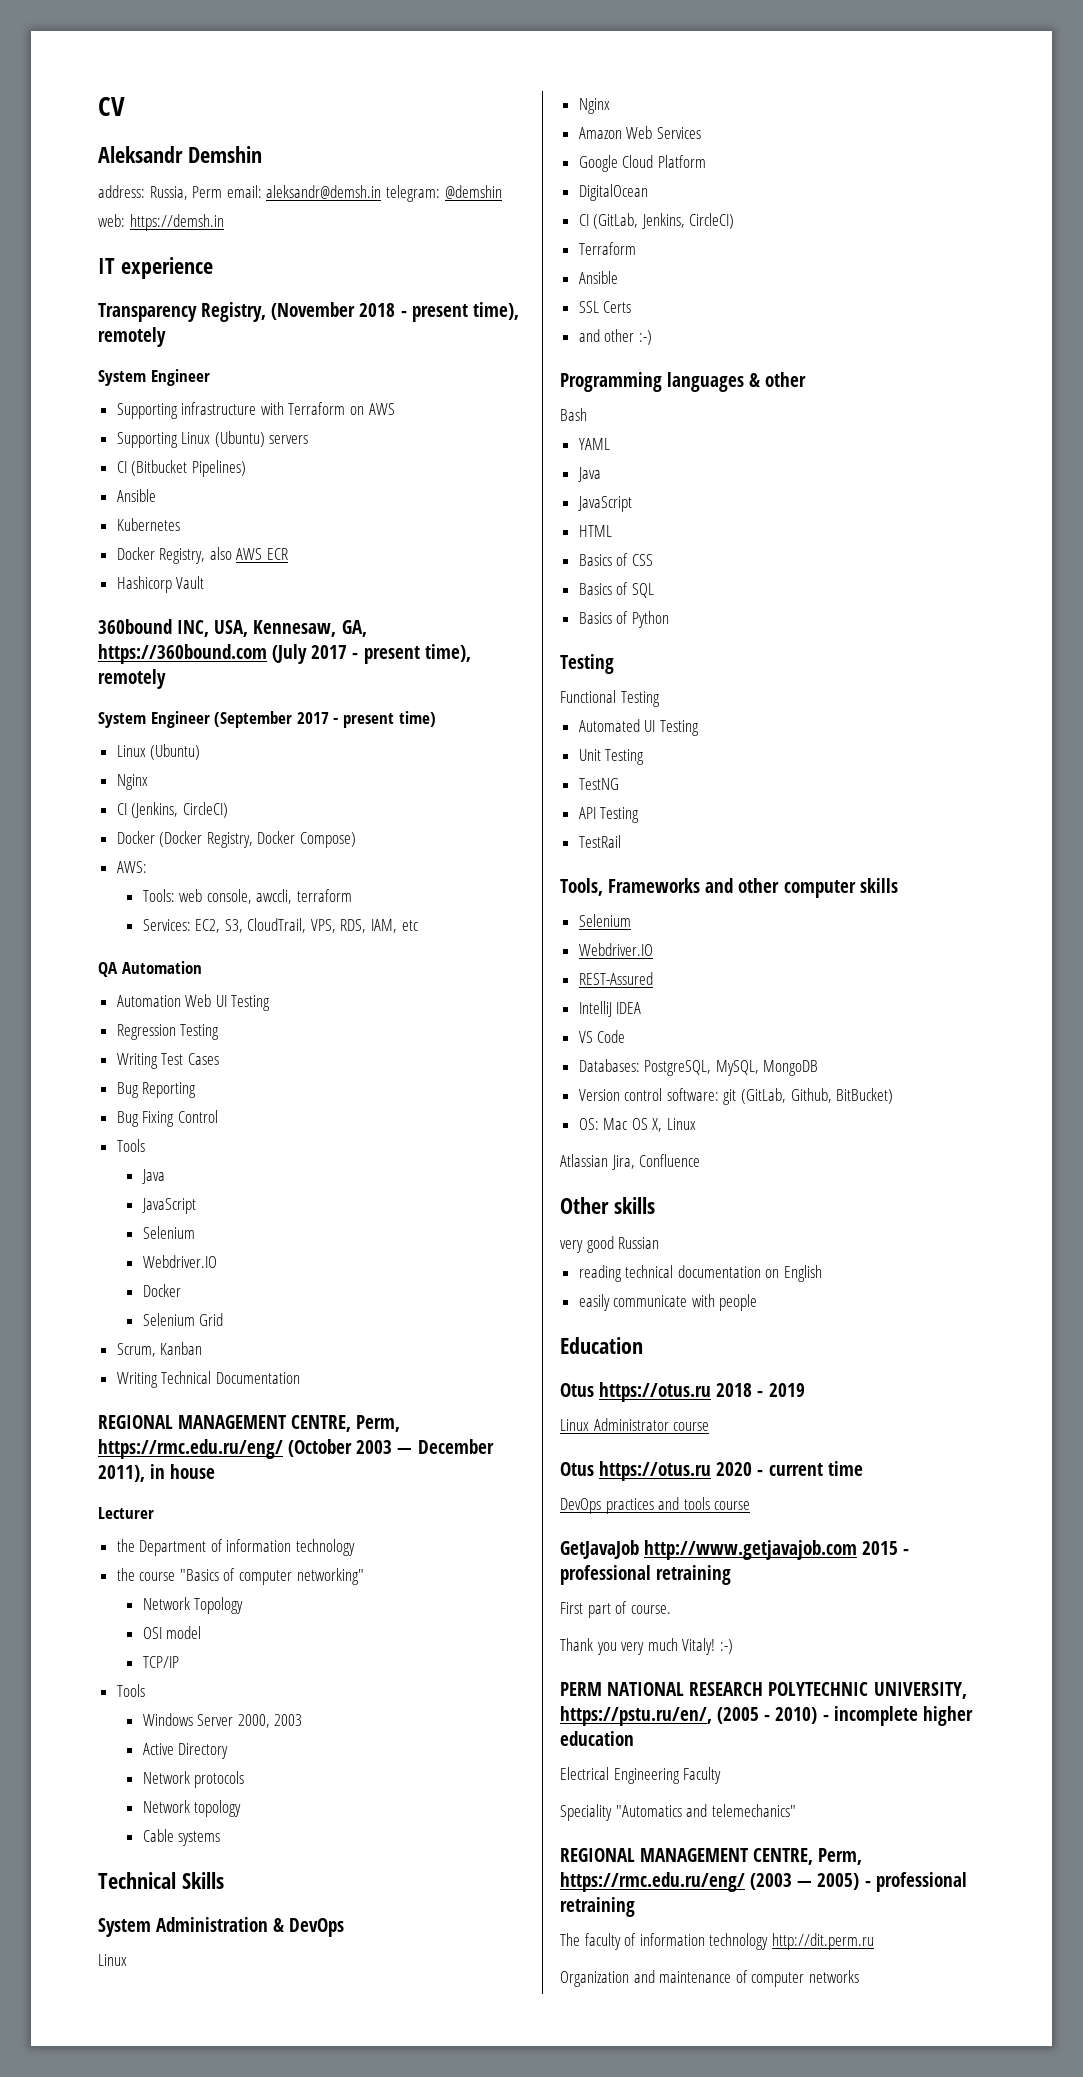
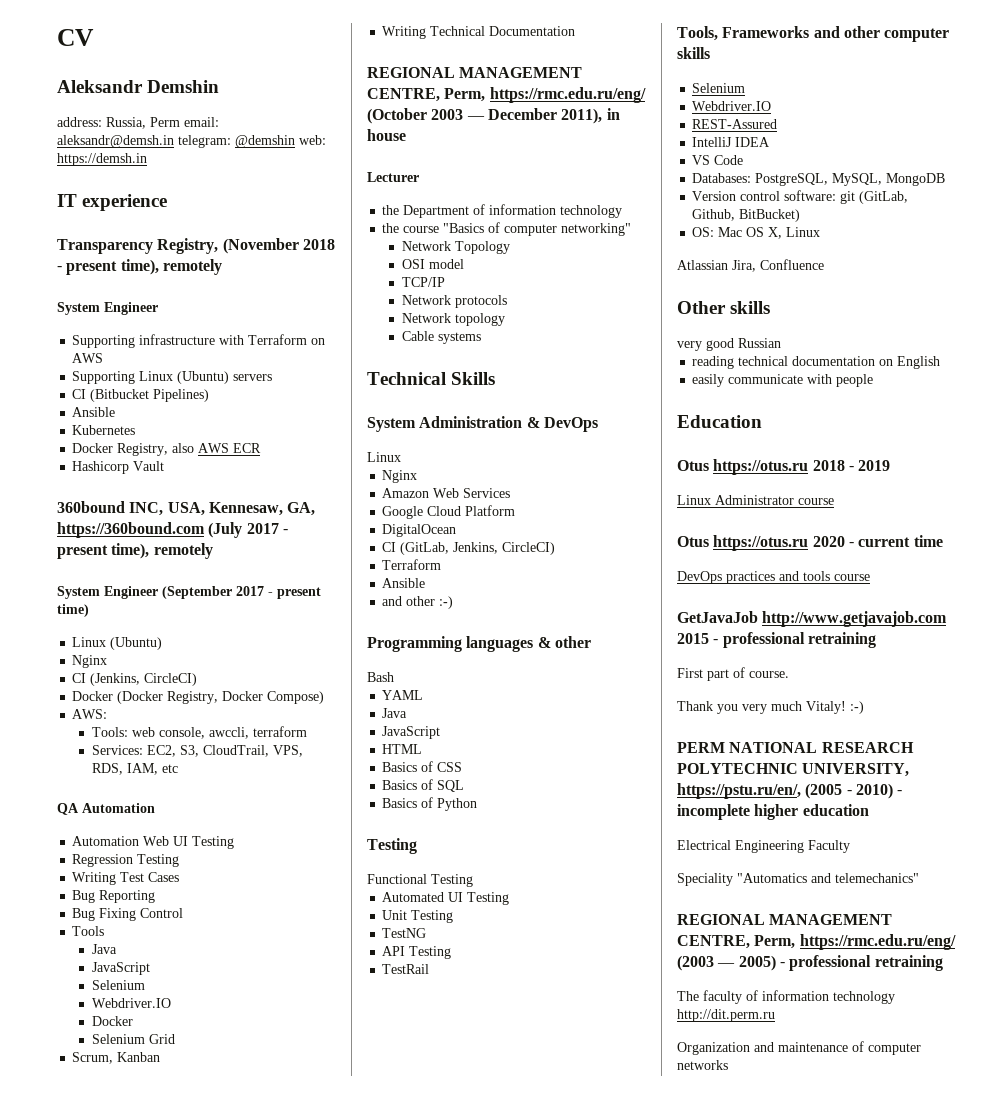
[116,1684,145,1697] [142,1713,303,1728] [142,1743,229,1759] // Tools // Windows Server 2000, 2003 // Active Directory -> (445, 282) none
[578,301,632,313] // SSL Certs -> (426, 583) none

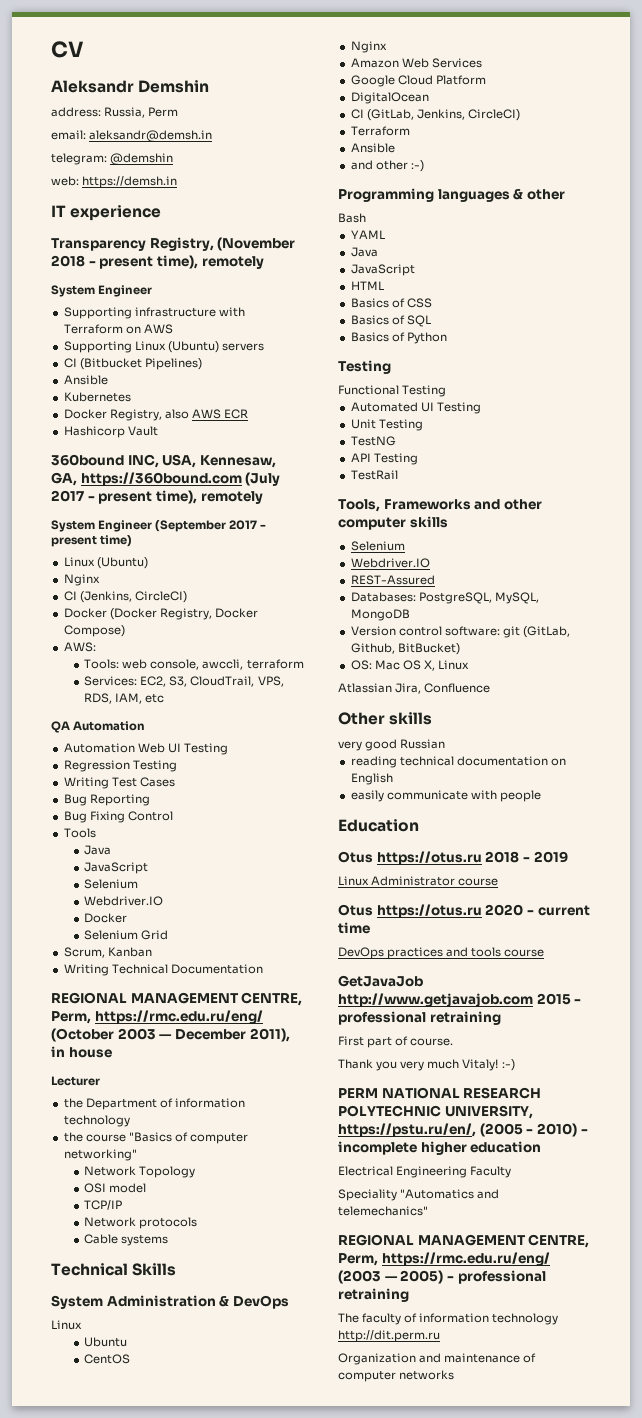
(180, 122) none -> (179, 112) //
(174, 141) none -> (213, 136) //
(295, 141) none -> (174, 159) //
[401,313,505,326] // Network topology -> (198, 1223) none
(401, 457) none -> [84,1337,128,1347] [84,1354,131,1364] // Ubuntu // CentOS
[692,137,771,147] [692,155,744,165] // IntelliJ IDEA // VS Code -> (435, 580) none

